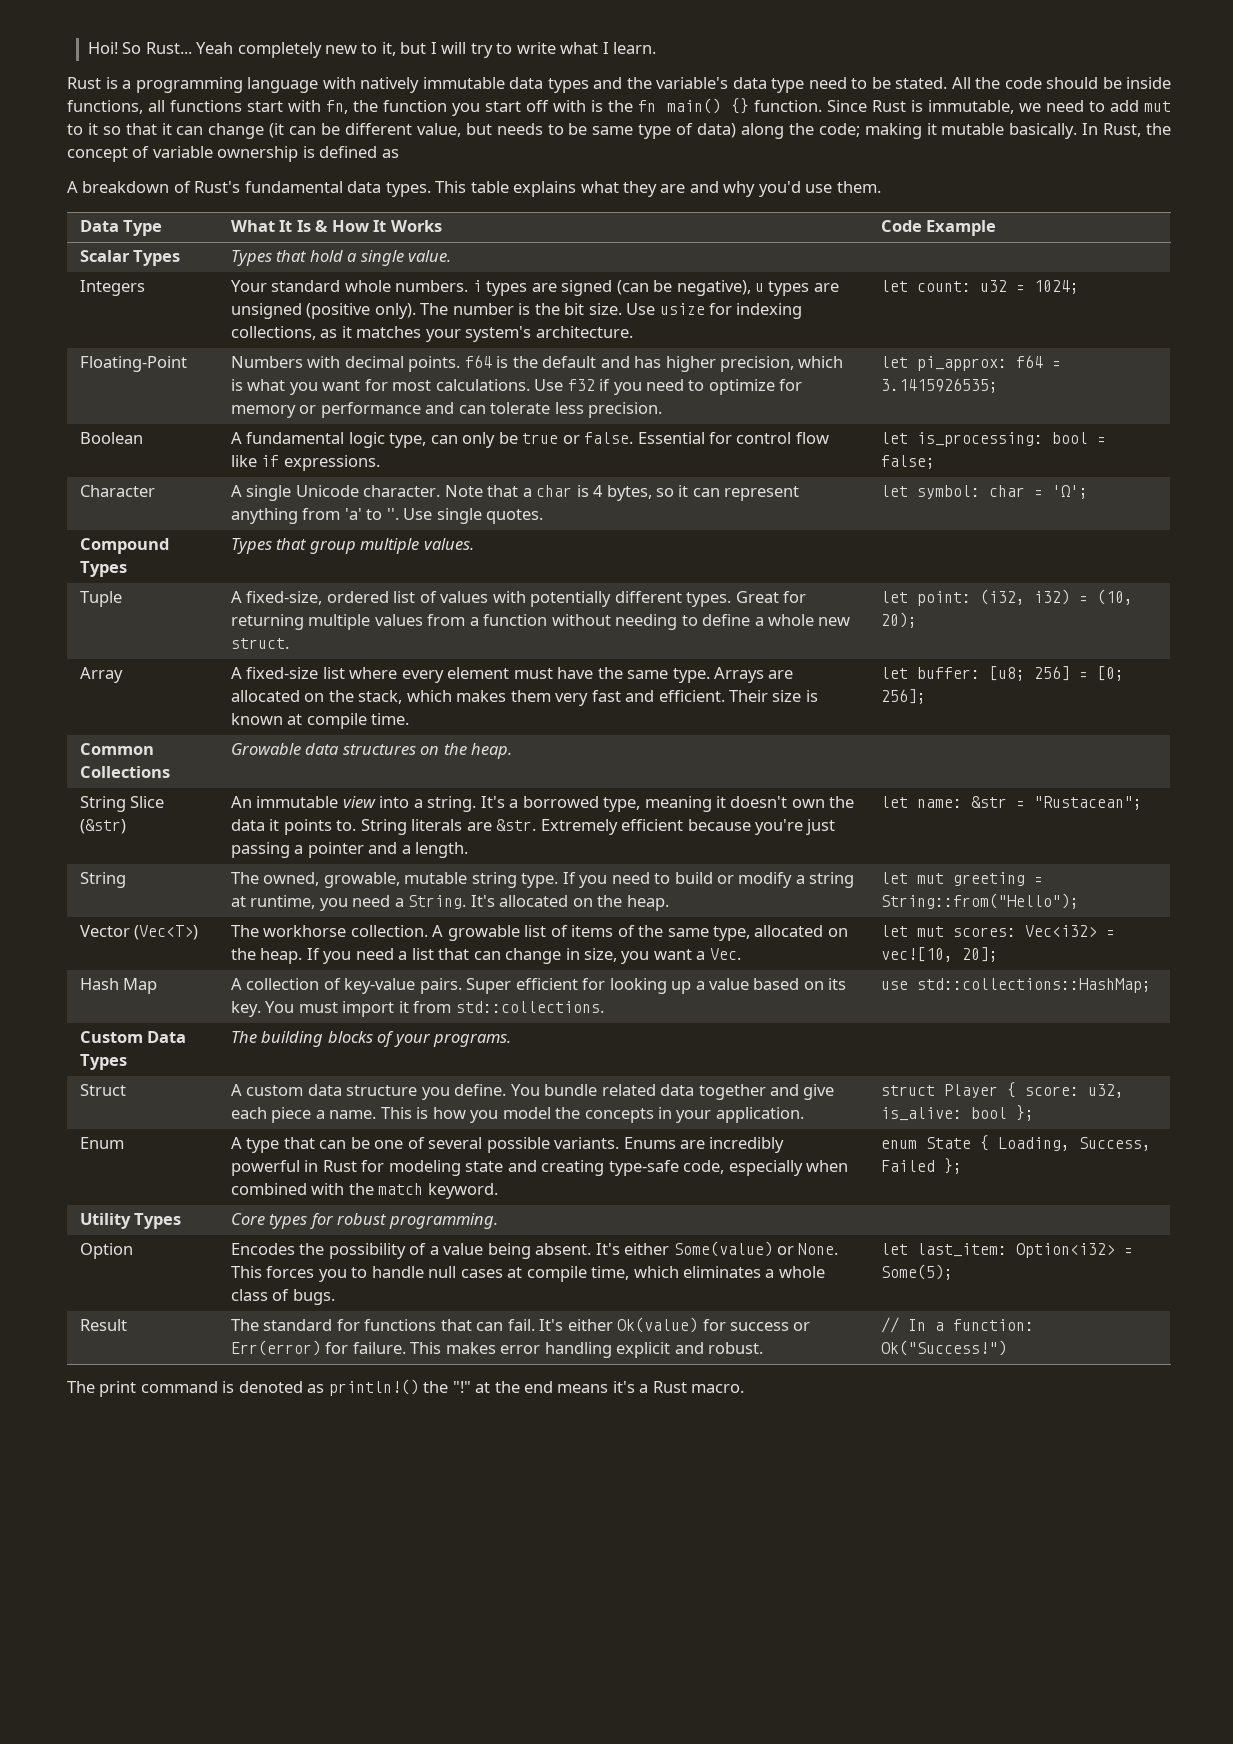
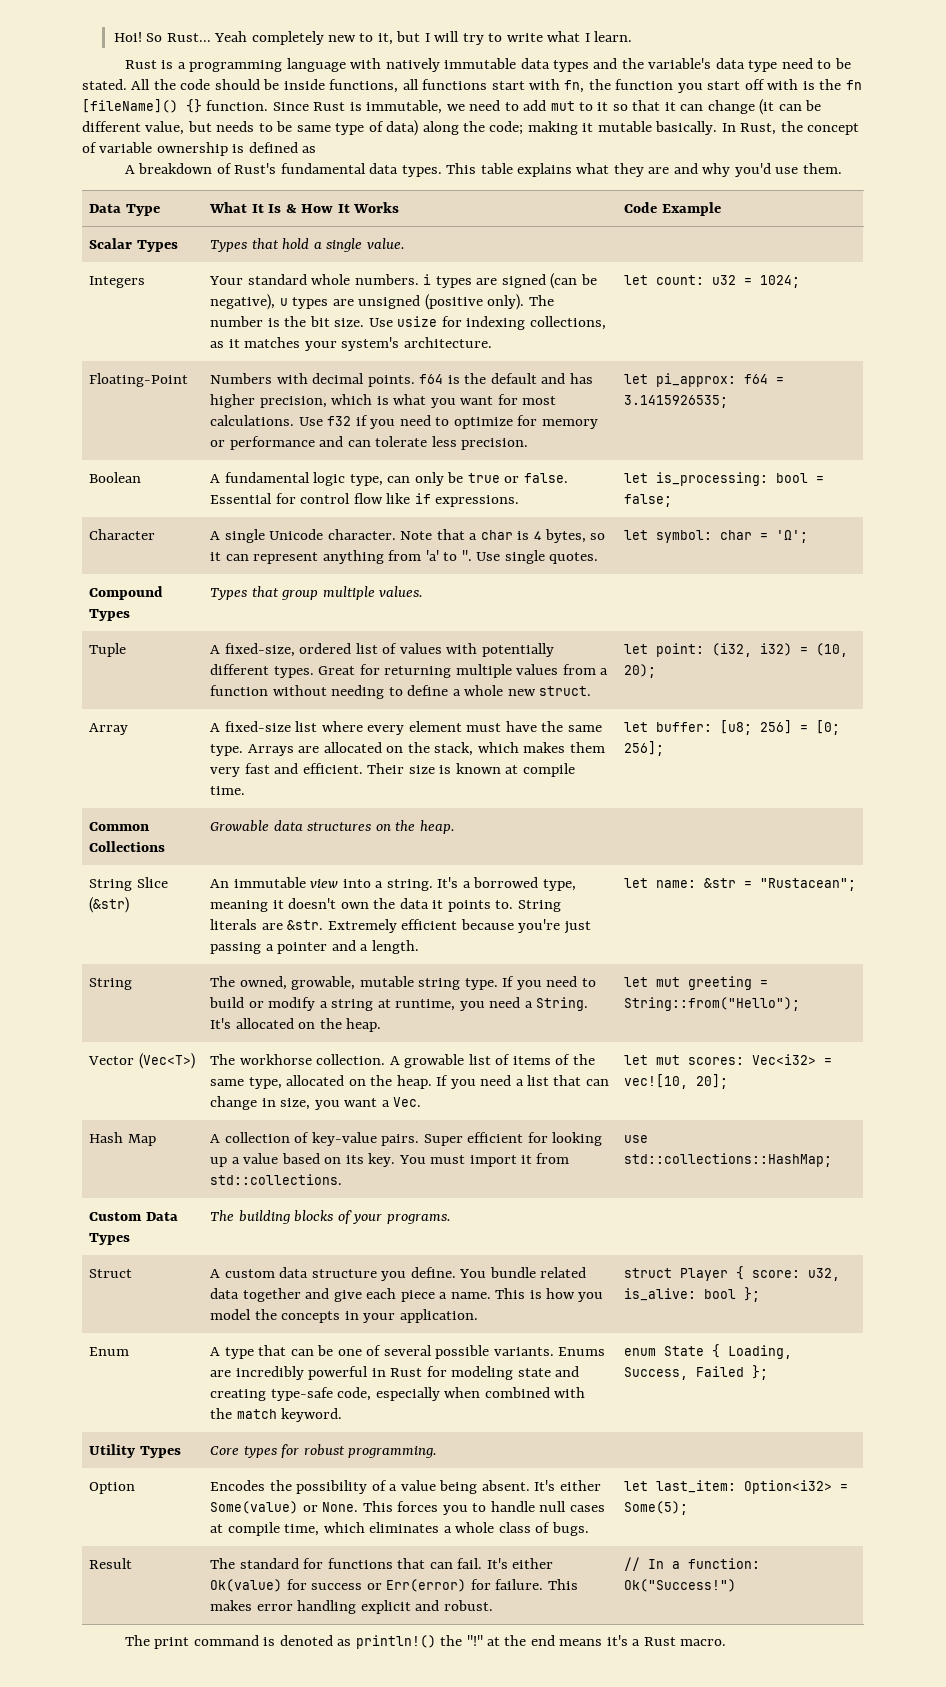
[666,98,721,114] main() -> [82,99,178,113] [fileName]()

